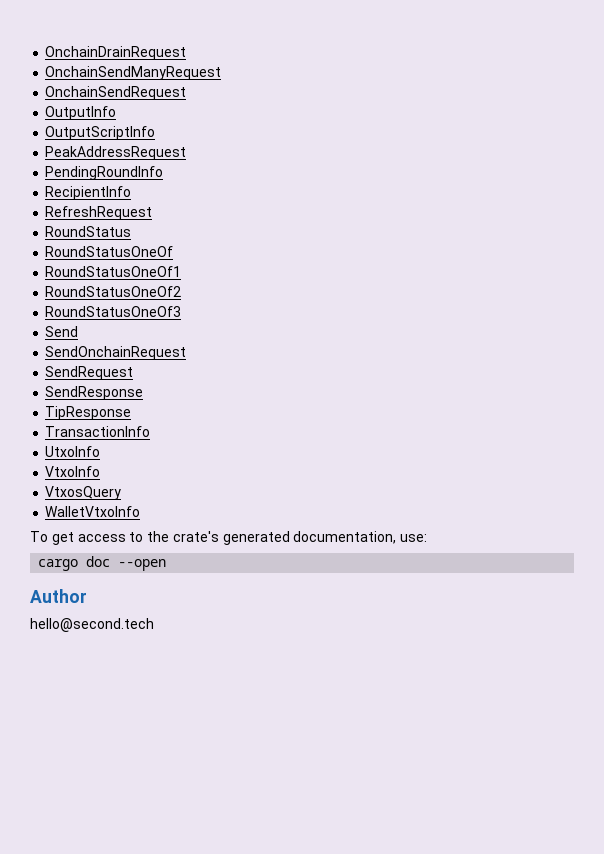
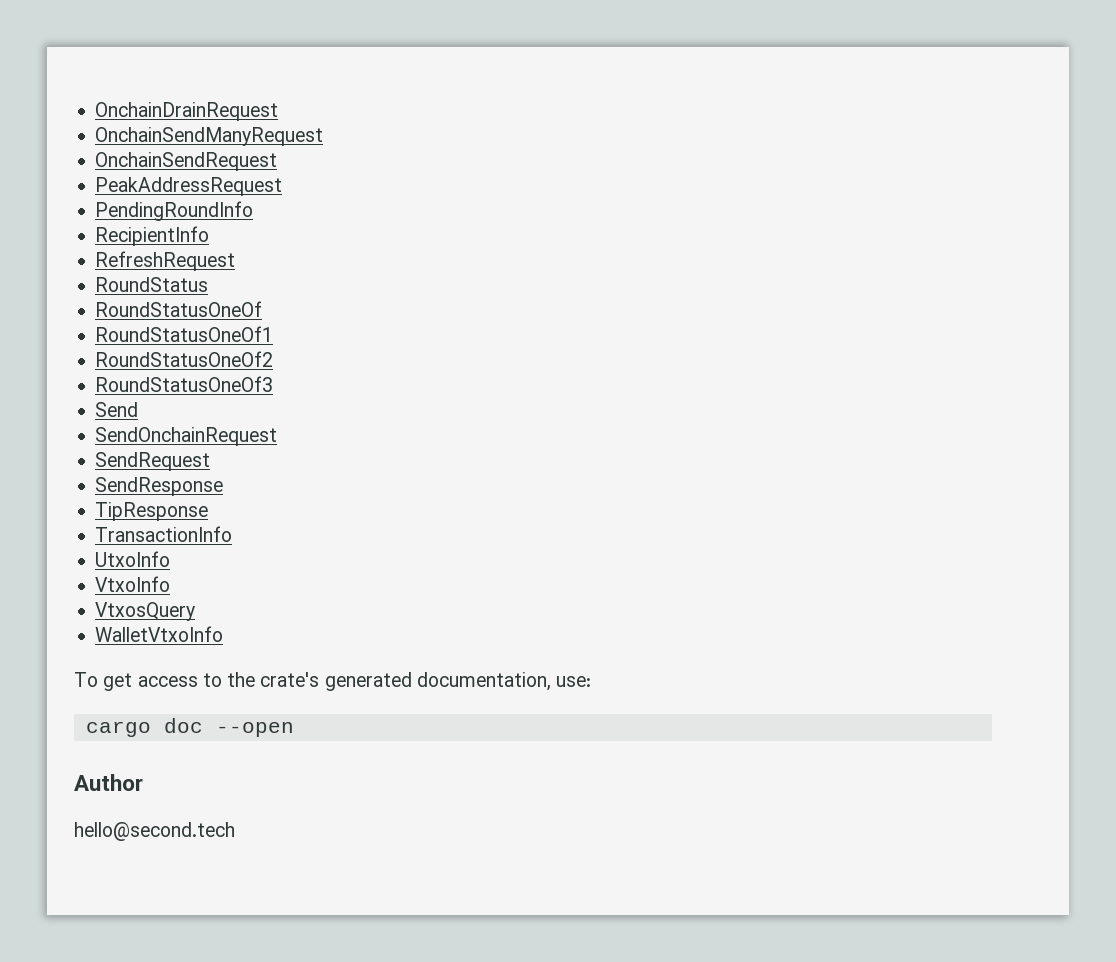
[45,106,117,120] [45,126,156,140] // OutputInfo // OutputScriptInfo -> (278, 161) none

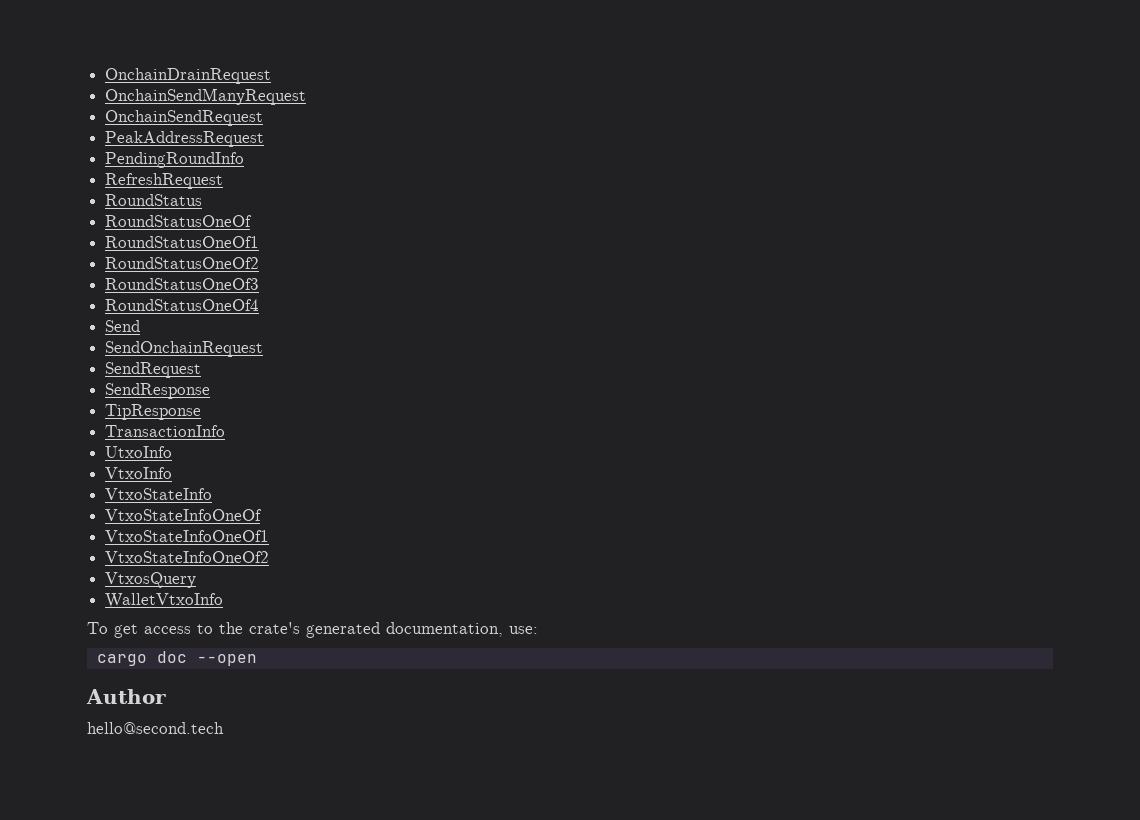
[95,226,210,246] // RecipientInfo -> (245, 160) none
(274, 384) none -> [105,299,260,311] // RoundStatusOneOf4
(171, 584) none -> [105,488,213,500] [105,509,263,521] [105,530,270,542] [105,551,270,563] // VtxoStateInfo // VtxoStateInfoOneOf // VtxoStateInfoOneOf1 // VtxoStateInfoOneOf2

